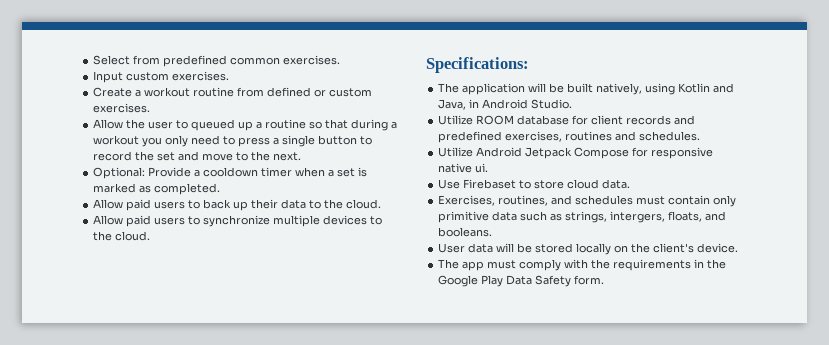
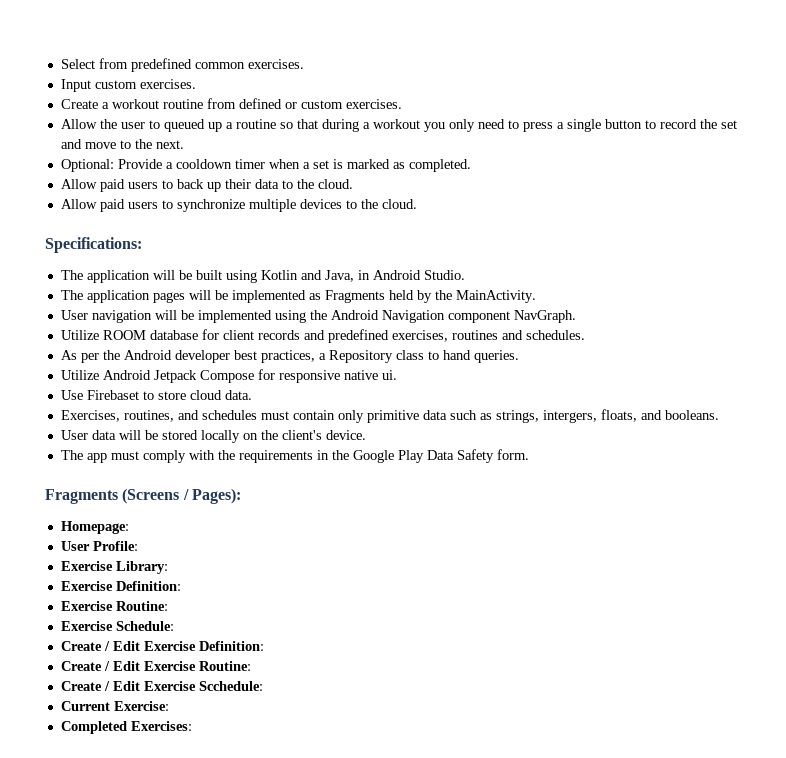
[596,83,643,95] natively, -> (222, 275) none
(573, 104) none -> [60,290,536,303] [60,310,576,323] // The application pages will be implemented as Fragments held by the MainActivity. // User navigation will be implemented using the Android Navigation component NavGraph.
(701, 136) none -> [60,350,519,363] // As per the Android developer best practices, a Repository class to hand queries.
(605, 280) none -> [45,488,241,504] [60,521,129,534] [60,541,138,551] [60,561,168,574] [60,581,181,591] [60,601,168,611] [60,621,174,631] [60,641,264,651] [60,661,251,671] [60,681,263,691] [60,701,169,711] [60,721,192,734] // Fragments (Screens / Pages): // Homepage: // User Profile: // Exercise Library: // Exercise Definition: // Exercise Routine: // Exercise Schedule: // Create / Edit Exercise Definition: // Create / Edit Exercise Routine: // Create / Edit Exercise Scchedule: // Current Exercise: // Completed Exercises:

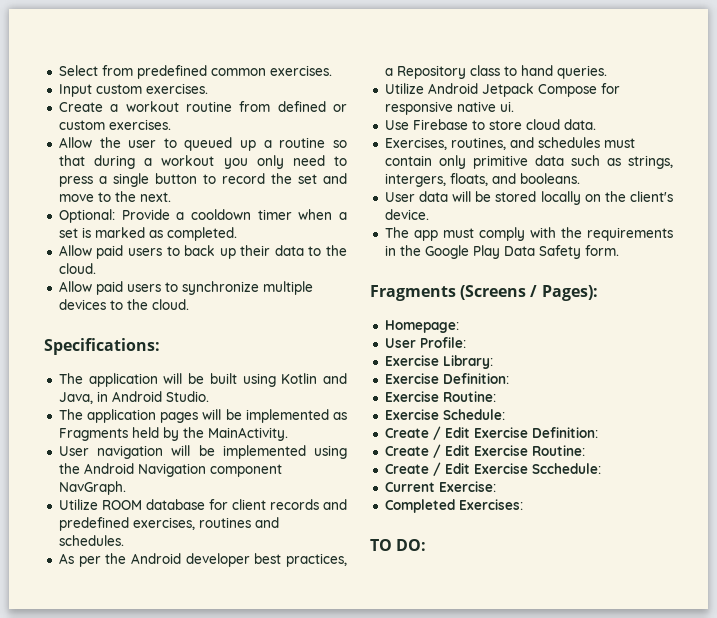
[86,390,139,400] Firebaset -> [412,119,468,130] Firebase
(192, 726) none -> [370,539,427,551] // TO DO:

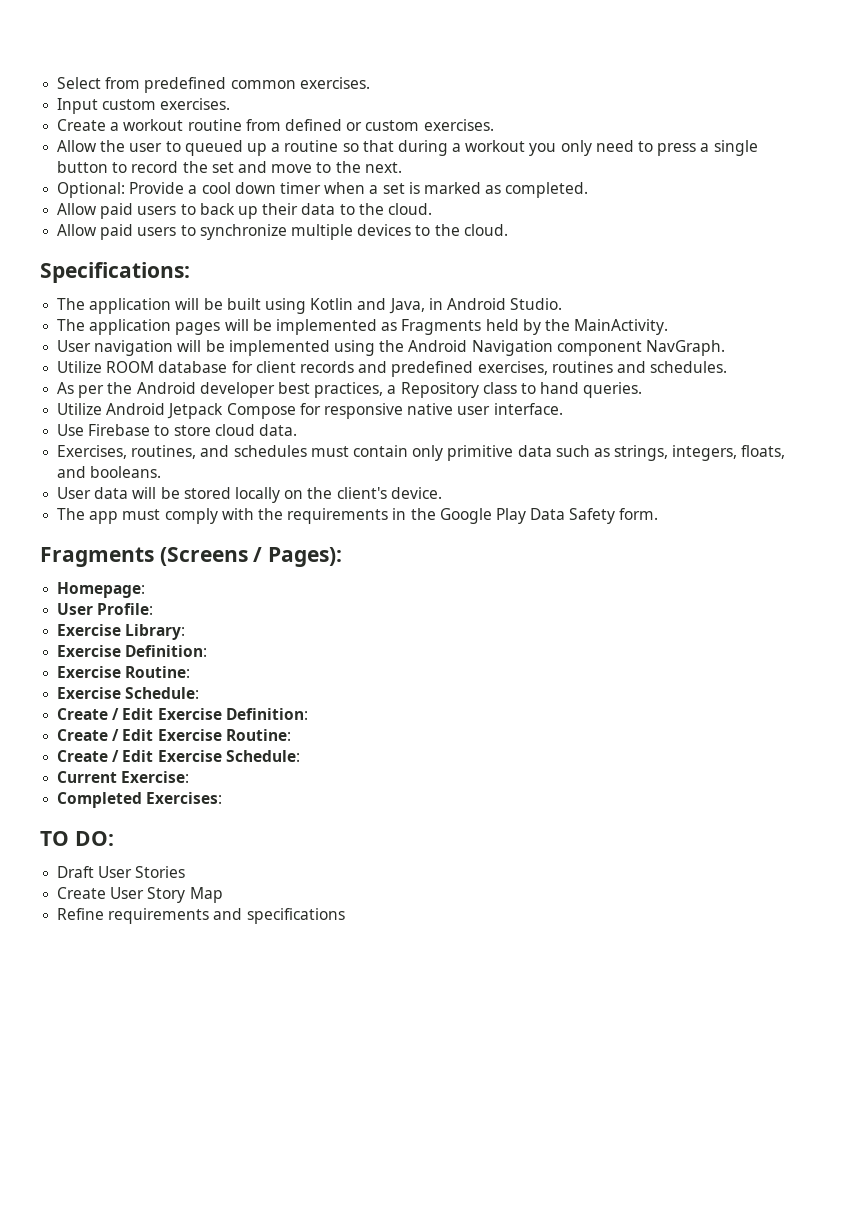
[190,209,251,220] cooldown -> [201,182,276,194] cool down
[499,101,514,112] ui. -> [457,403,563,415] user interface.
[384,173,446,187] intergers, -> [672,445,738,461] integers,
[531,463,601,474] Scchedule: -> [225,750,300,762] Schedule:
(427, 545) none -> [57,866,186,878] [57,887,223,903] [57,908,345,924] // Draft User Stories // Create User Story Map // Refine requirements and specifications

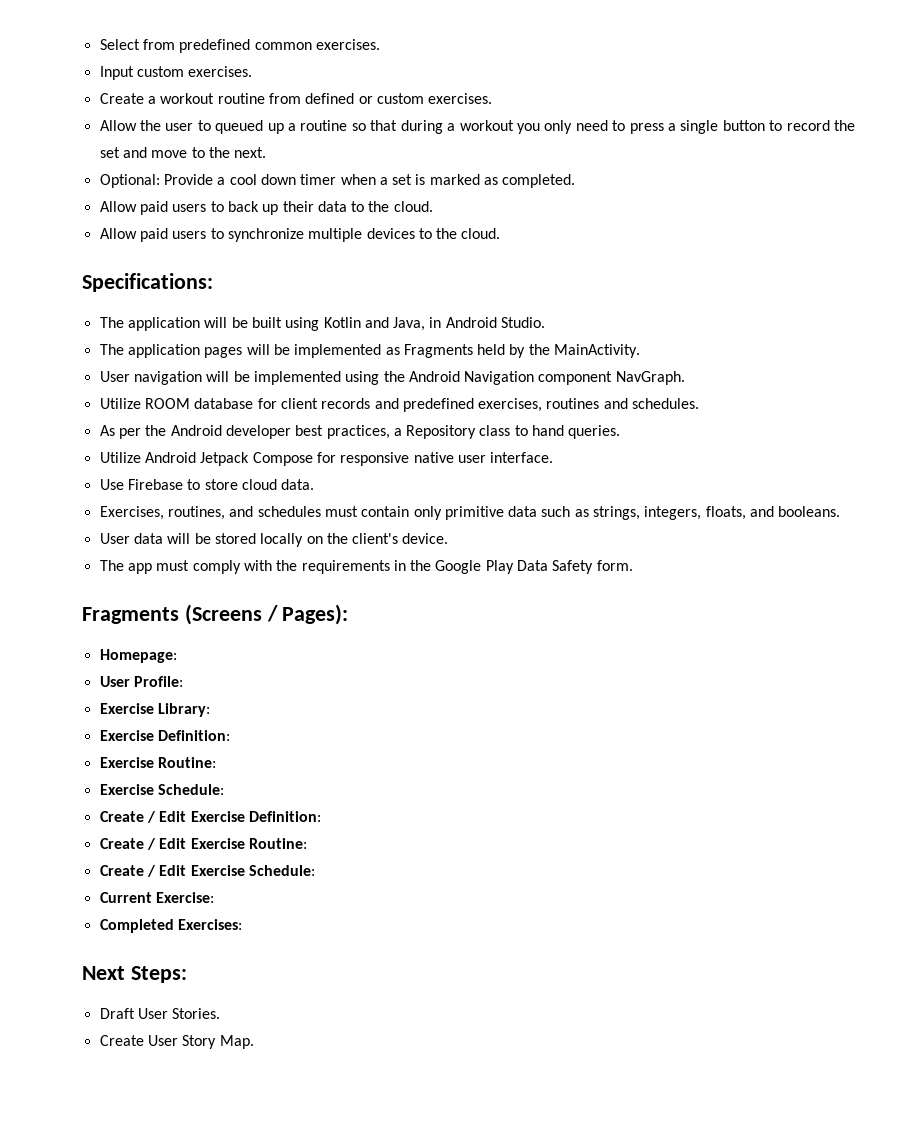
[40,831,114,846] TO DO: -> [82,966,187,983] Next Steps:
[135,866,186,878] Stories -> [172,1008,221,1019] Stories.
[189,887,223,903] [57,908,345,924] Map // Refine requirements and specifications -> [219,1035,254,1049] Map.

